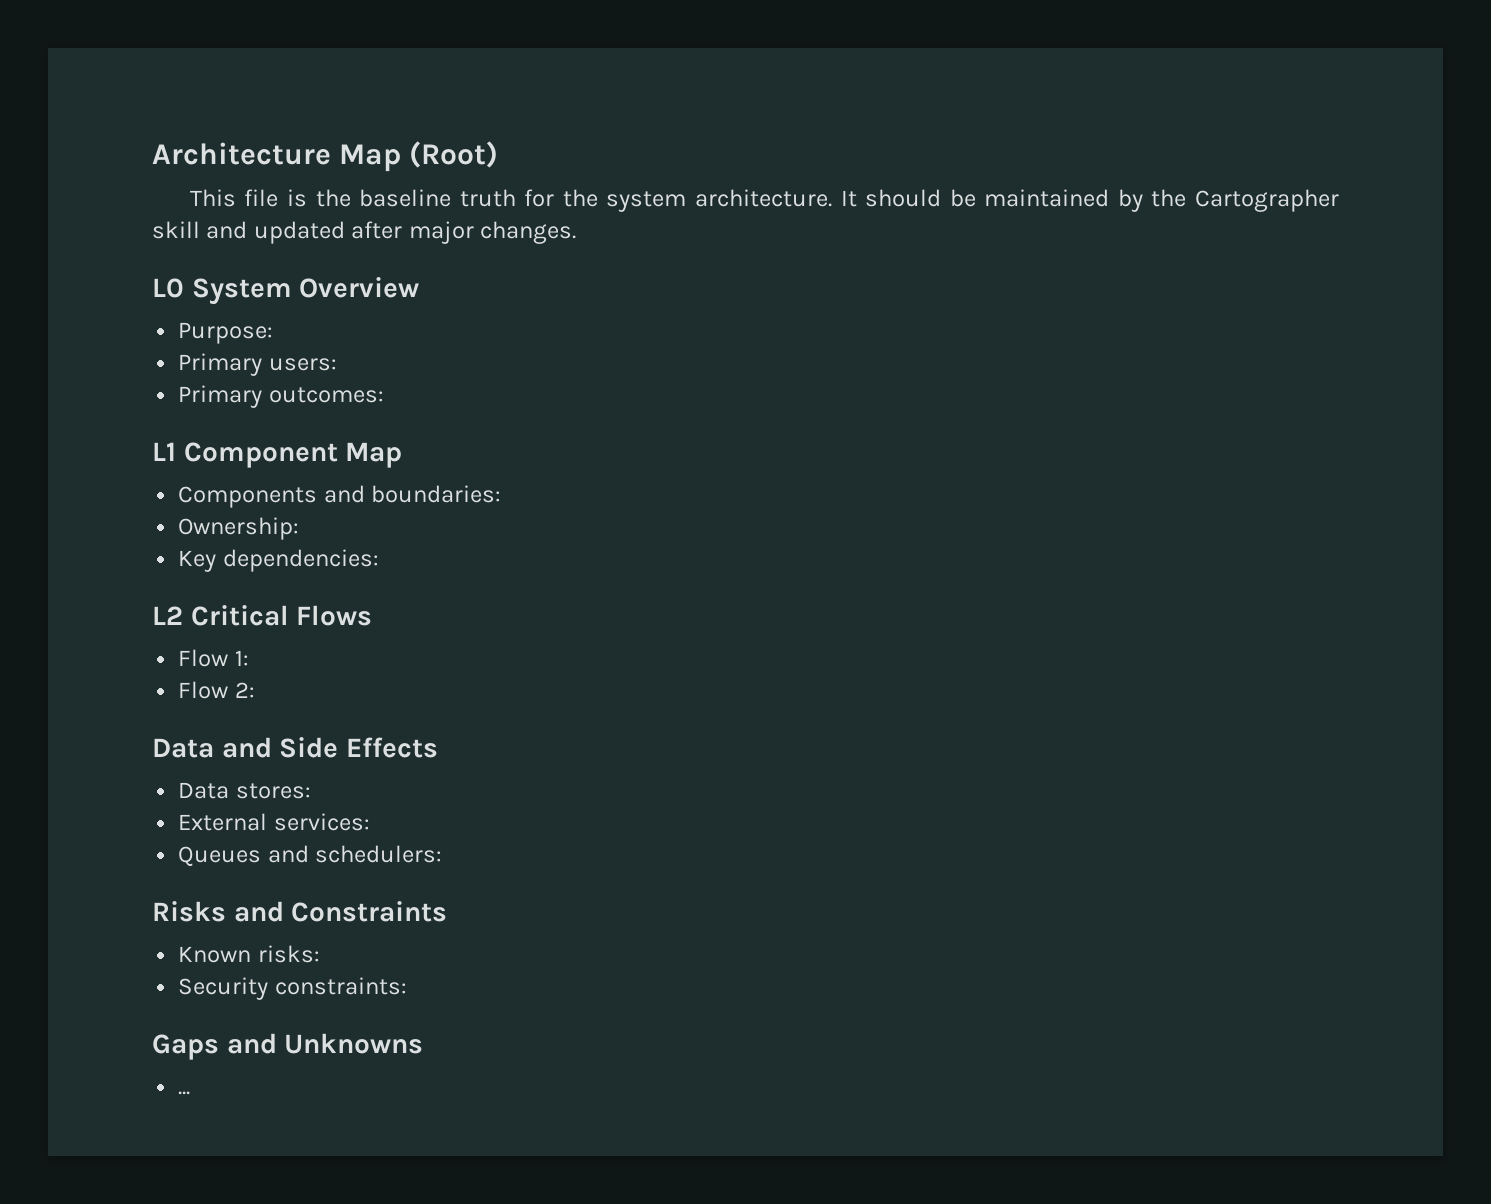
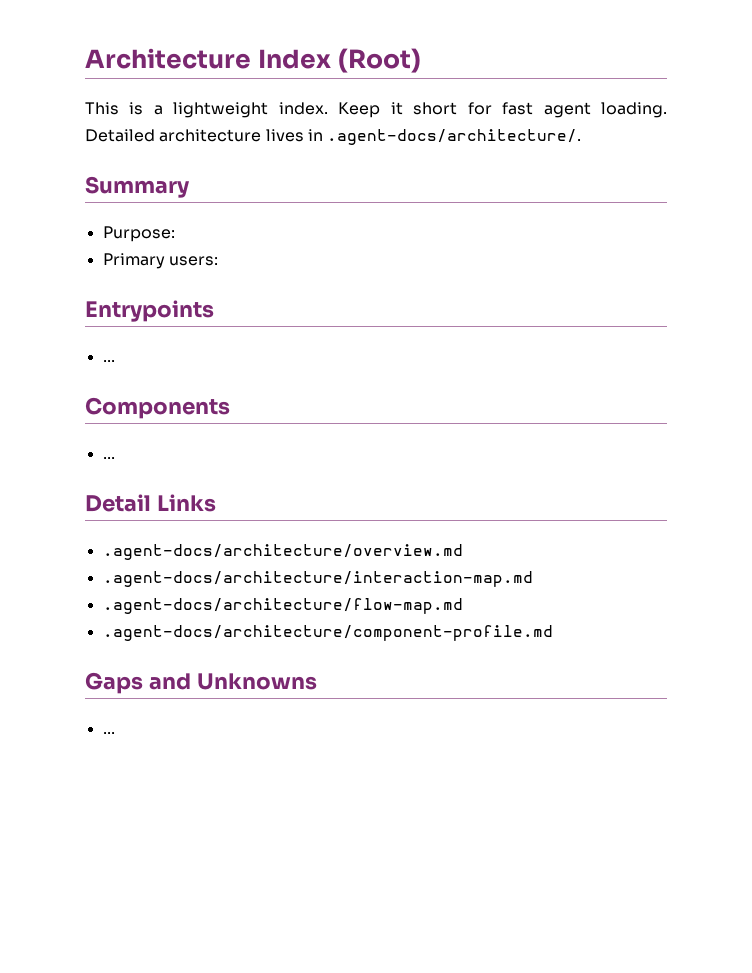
[339,144,402,172] Map -> [257,49,331,69] Index
[244,189,1339,212] [152,221,577,244] [152,277,420,305] [178,322,274,344] [178,353,337,376] [178,385,384,408] [152,442,403,468] [178,485,502,508] [178,517,300,540] [178,549,379,572] [152,605,373,626] [178,649,249,667] [178,681,255,699] [152,737,438,758] [178,782,311,799] [178,813,370,831] [178,845,443,867] [152,901,448,922] [178,945,320,963] [178,977,407,1000] file is the baseline truth for the system architecture. It should be maintained by the Cartographer skill and updated after major changes. // L0 System Overview // Purpose: // Primary users: // Primary outcomes: // L1 Component Map // Components and boundaries: // Ownership: // Key dependencies: // L2 Critical Flows // Flow 1: // Flow 2: // Data and Side Effects // Data stores: // External services: // Queues and schedulers: // Risks and Constraints // Known risks: // Security constraints: -> [129,102,667,118] [85,129,582,145] [85,176,190,198] [102,226,175,242] [102,253,218,269] [85,300,214,322] [102,360,115,362] [85,397,230,419] [102,457,115,459] [85,494,216,512] [102,544,463,560] [102,571,533,587] [102,598,463,614] [102,625,553,641] is a lightweight index. Keep it short for fast agent loading. Detailed architecture lives in .agent-docs/architecture/. // Summary // Purpose: // Primary users: // Entrypoints // ... // Components // ... // Detail Links // .agent-docs/architecture/overview.md // .agent-docs/architecture/interaction-map.md // .agent-docs/architecture/flow-map.md // .agent-docs/architecture/component-profile.md

